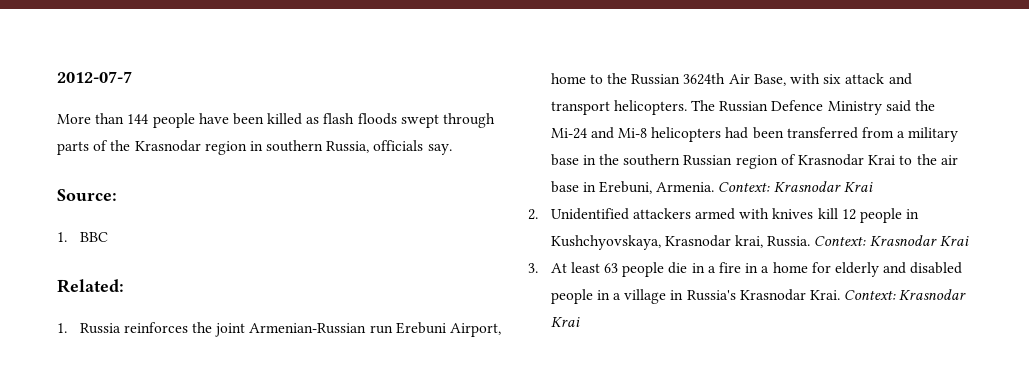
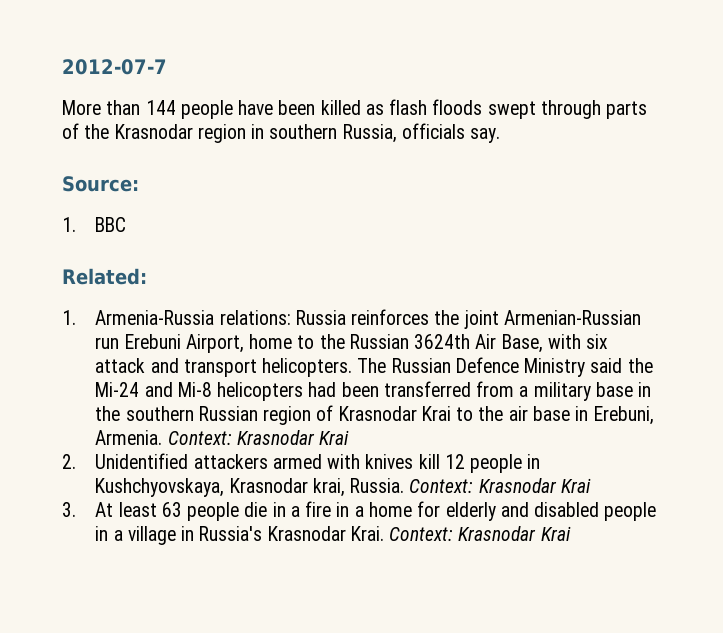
(67, 328) none -> [95,310,291,325] Armenia-Russia relations:

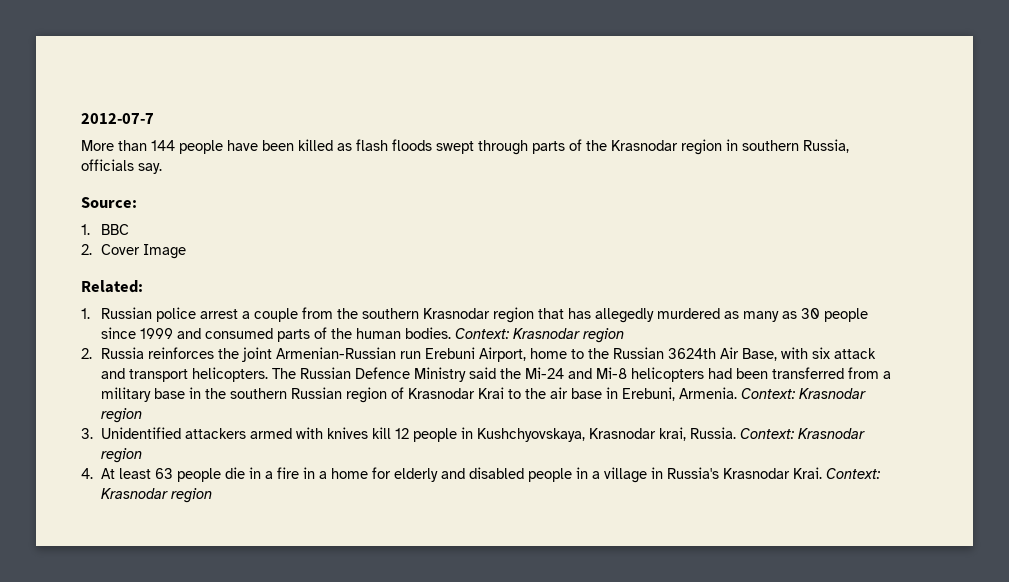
(127, 224) none -> [81,244,187,259] // 2. Cover Image
[95,310,291,325] Armenia-Russia relations: -> [101,307,869,323] [101,327,625,343] [81,348,92,359] Russian police arrest a couple from the southern Krasnodar region that has allegedly murdered as many as 30 people since 1999 and consumed parts of the human bodies. Context: Krasnodar region // 2.
[319,430,350,445] [62,454,76,469] Krai // 2. -> [101,408,143,423] [81,428,93,439] region // 3.
[560,478,591,493] [62,502,76,517] Krai // 3. -> [101,448,143,463] [81,468,93,479] region // 4.
[540,526,571,541] Krai -> [171,488,213,503] region

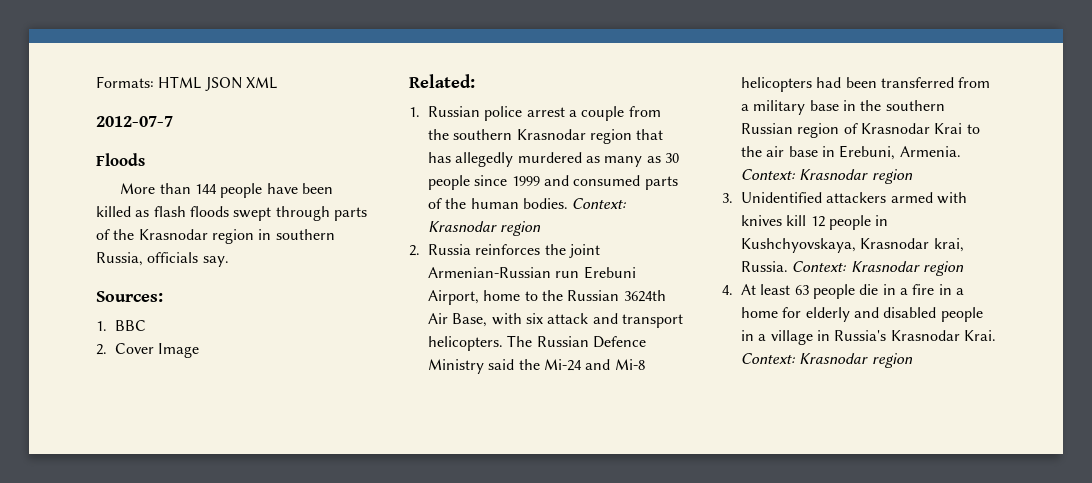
(81, 118) none -> [96,76,277,91] Formats: HTML JSON XML //
(154, 118) none -> [96,153,145,166] // Floods
[81,197,137,208] Source: -> [96,291,163,302] Sources:

